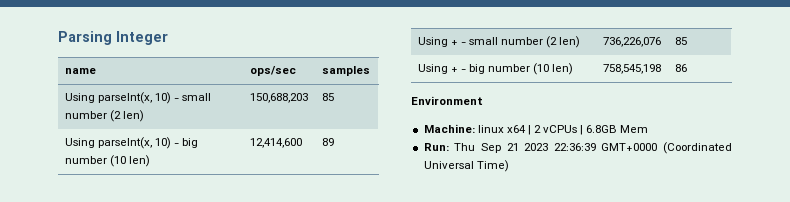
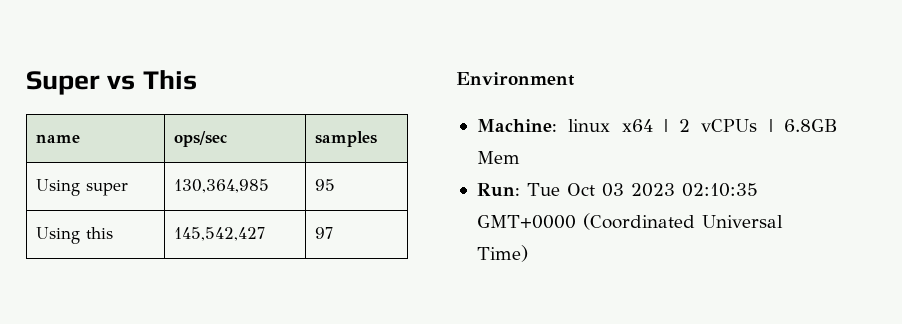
[58,31,168,45] Parsing Integer -> [26,70,197,95] Super vs This
[97,92,212,104] [64,110,144,122] [249,93,308,103] [321,93,334,101] [64,137,199,149] [64,155,150,167] [249,138,302,148] [321,138,334,146] [417,36,581,48] [602,37,661,47] [674,37,687,45] [417,63,574,75] [602,64,661,74] [674,64,687,72] parseInt(x, 10) - small number (2 len) | 150,688,203 | 85 // Using parseInt(x, 10) - big number (10 len) | 12,414,600 | 89 // Using + - small number (2 len) | 736,226,076 | 85 // Using + - big number (10 len) | 758,545,198 | 86 -> [85,182,128,196] [173,179,269,193] [314,179,335,191] [35,227,113,244] [173,227,265,241] [314,227,333,239] super | 130,364,985 | 95 // Using this | 145,542,427 | 97
[454,143,596,153] Thu Sep 21 2023 22:36:39 -> [526,183,758,197] Tue Oct 03 2023 02:10:35

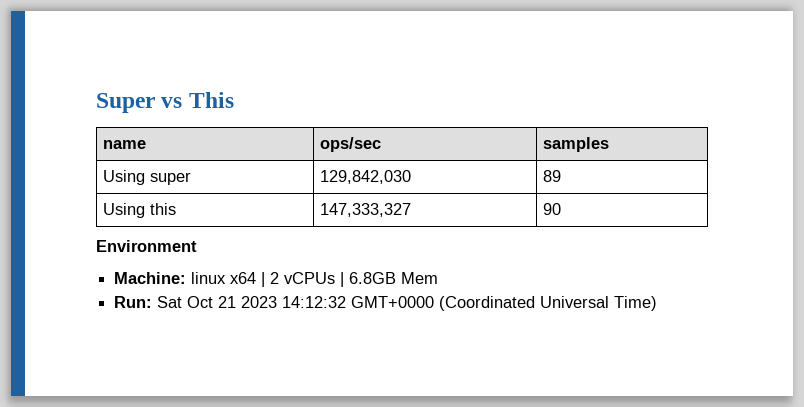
[173,179,269,193] [314,179,335,191] 130,364,985 | 95 -> [320,170,412,184] [543,170,562,182] 129,842,030 | 89
[173,227,265,241] [314,227,333,239] 145,542,427 | 97 -> [320,203,412,217] [543,203,562,215] 147,333,327 | 90
[526,183,758,197] Tue Oct 03 2023 02:10:35 -> [157,296,347,308] Sat Oct 21 2023 14:12:32

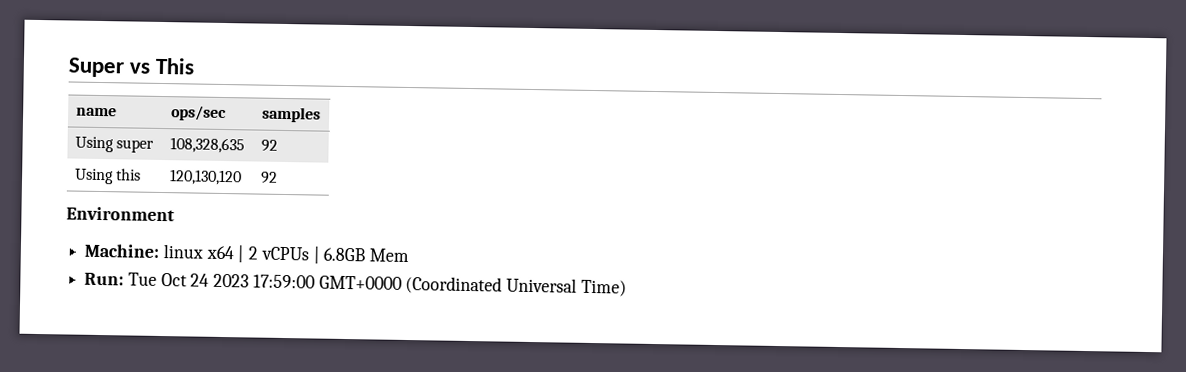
[320,170,412,184] [543,170,562,182] 129,842,030 | 89 -> [170,137,246,154] [261,139,279,152] 108,328,635 | 92
[320,203,412,217] [543,203,562,215] 147,333,327 | 90 -> [169,169,243,186] [260,171,279,184] 120,130,120 | 92
[157,296,347,308] Sat Oct 21 2023 14:12:32 -> [127,272,315,289] Tue Oct 24 2023 17:59:00

